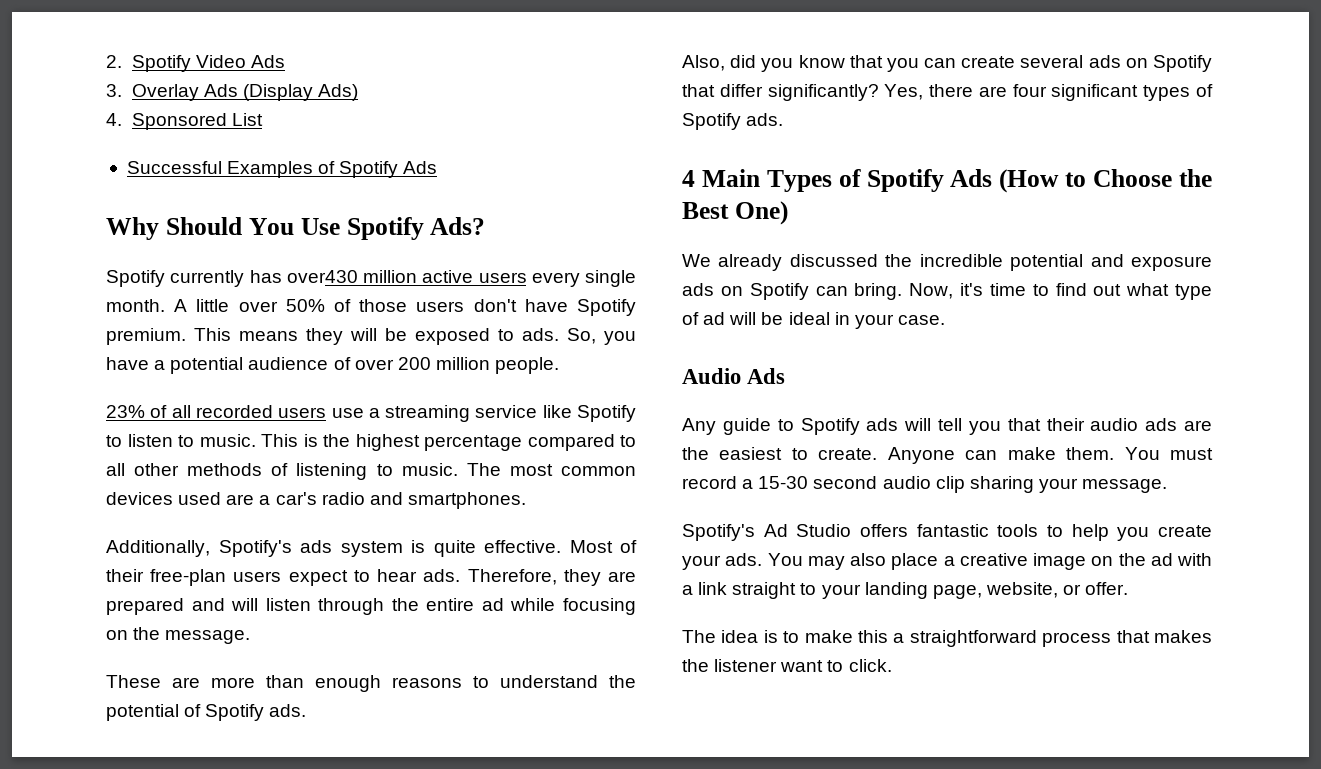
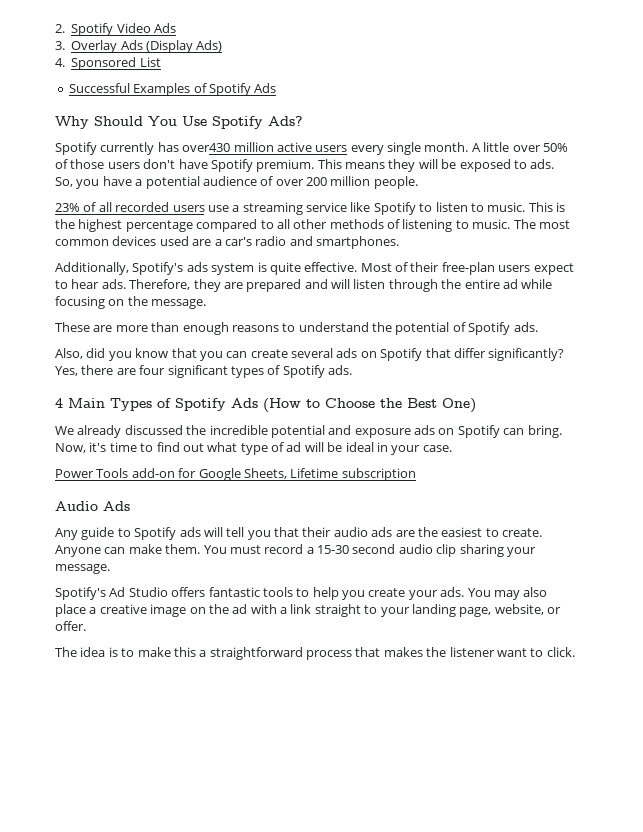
(945, 320) none -> [55,468,416,481] // Power Tools add-on for Google Sheets, Lifetime subscription

